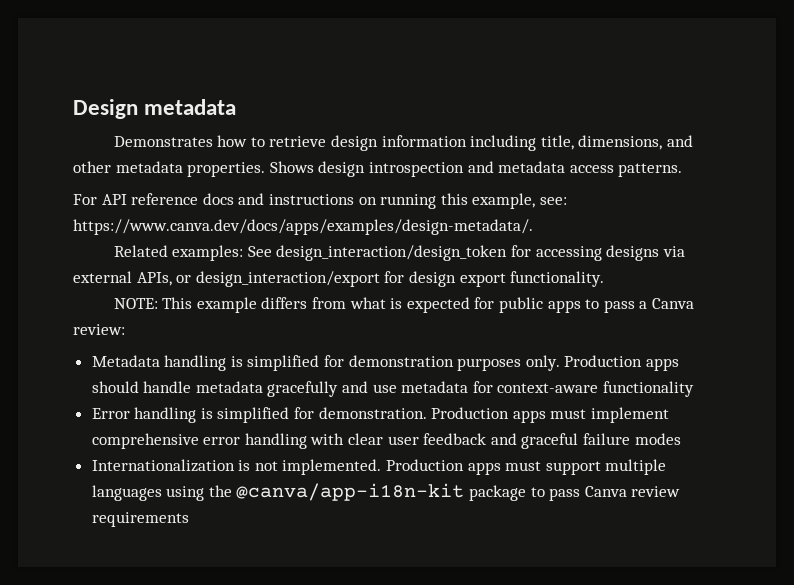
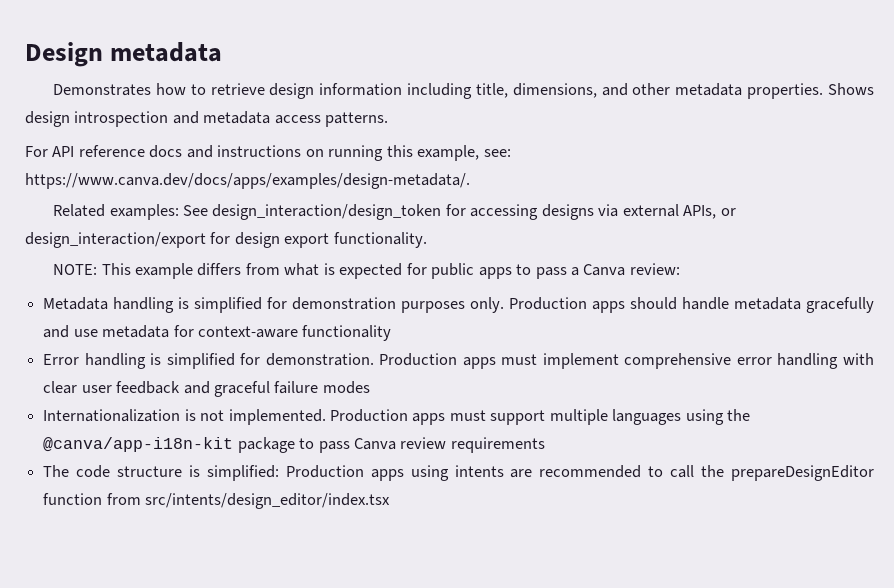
(189, 519) none -> [43,465,875,481] [43,493,391,509] // The code structure is simplified: Production apps using intents are recommended to call the prepareDesignEditor function from src/intents/design_editor/index.tsx

